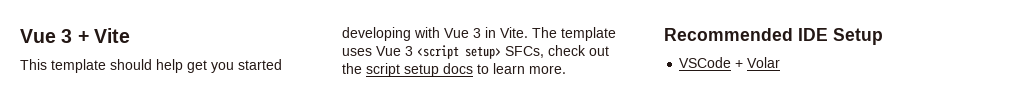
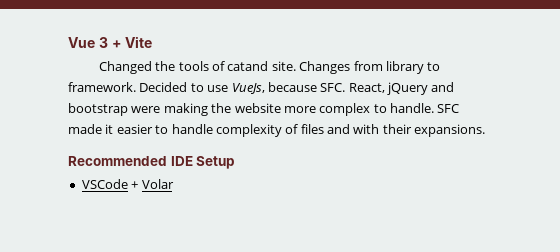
[20,59,282,73] [342,27,616,41] [342,45,609,59] [342,63,566,77] This template should help get you started developing with Vue 3 in Vite. The template uses Vue 3 <script setup> SFCs, check out the script setup docs to learn more. -> [98,61,441,74] [68,82,455,95] [68,103,460,116] [68,124,486,137] Changed the tools of catand site. Changes from library to framework. Decided to use VueJs, because SFC. React, jQuery and bootstrap were making the website more complex to handle. SFC made it easier to handle complexity of files and with their expansions.

